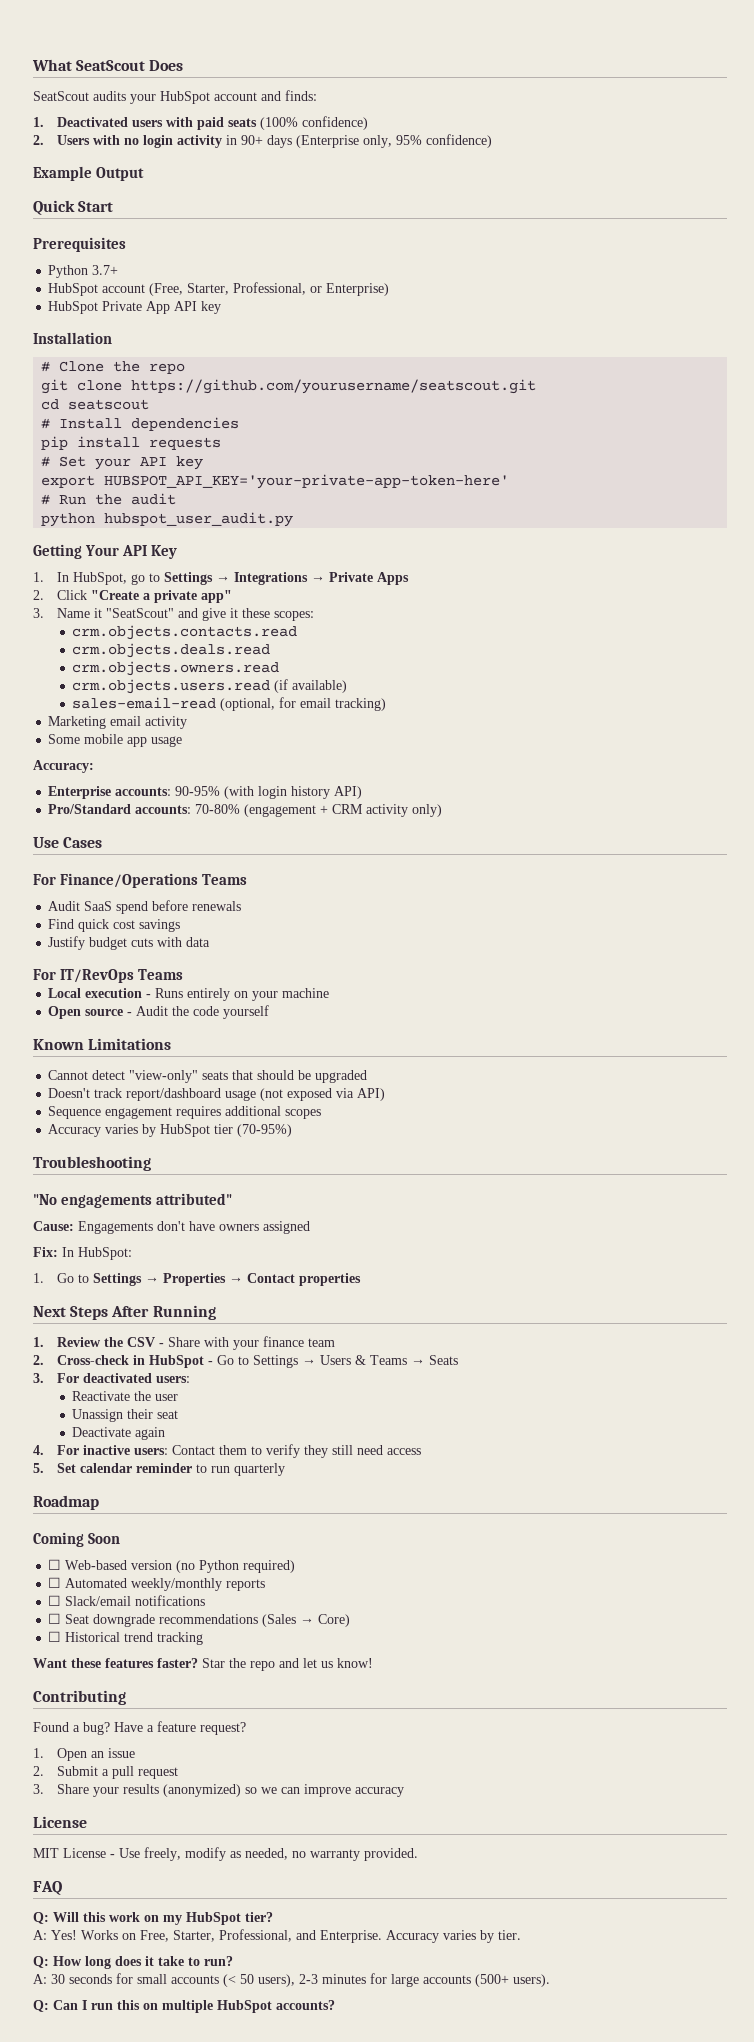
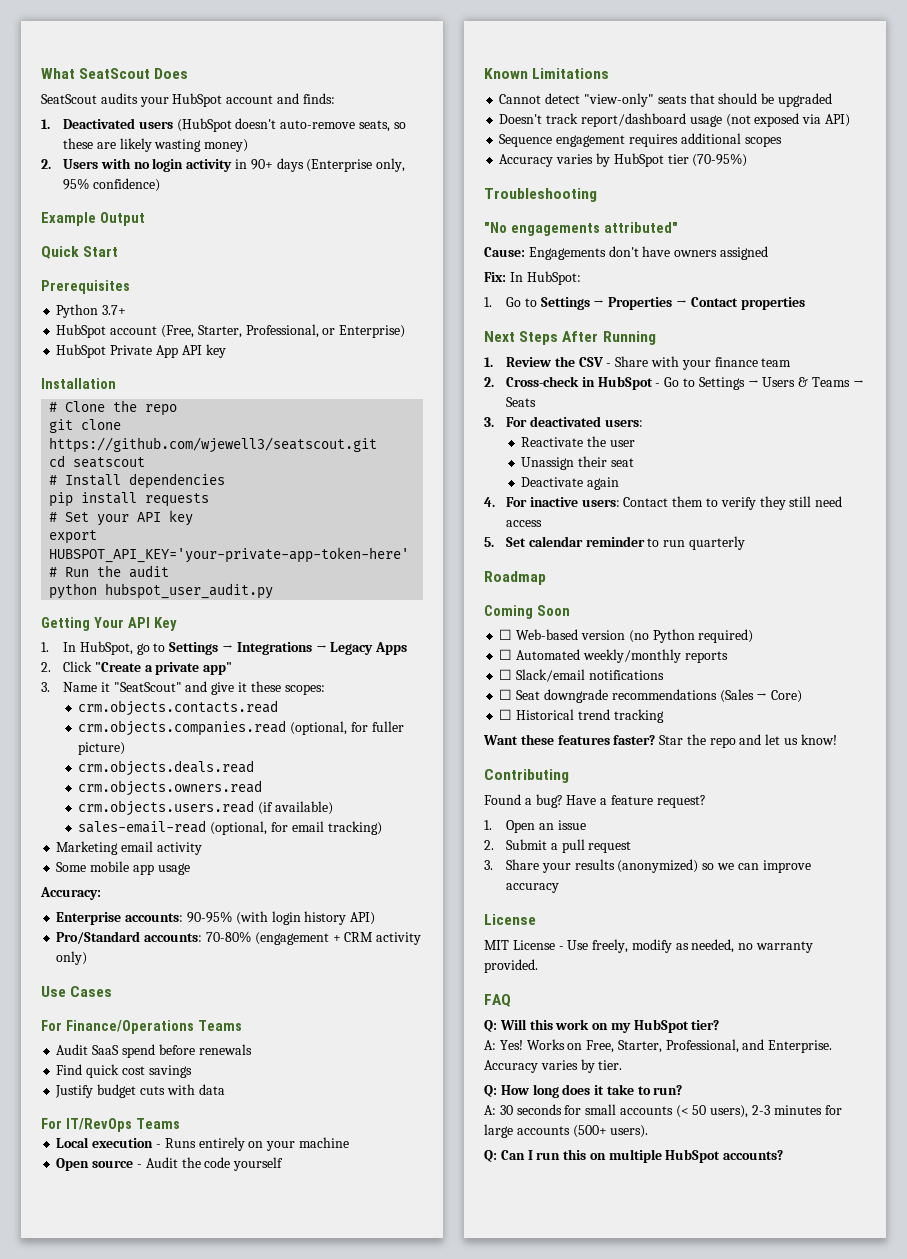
[165,116,368,130] with paid seats (100% confidence) -> [176,118,406,132] [63,138,249,152] (HubSpot doesn't auto-remove seats, so these are likely wasting money)
[131,379,537,394] https://github.com/yourusername/seatscout.git -> [49,437,378,453] https://github.com/wjewell3/seatscout.git
[328,572,373,582] Private -> [330,642,374,655] Legacy
(298, 632) none -> [78,720,404,736] [78,742,126,755] // crm.objects.companies.read (optional, for fuller picture)

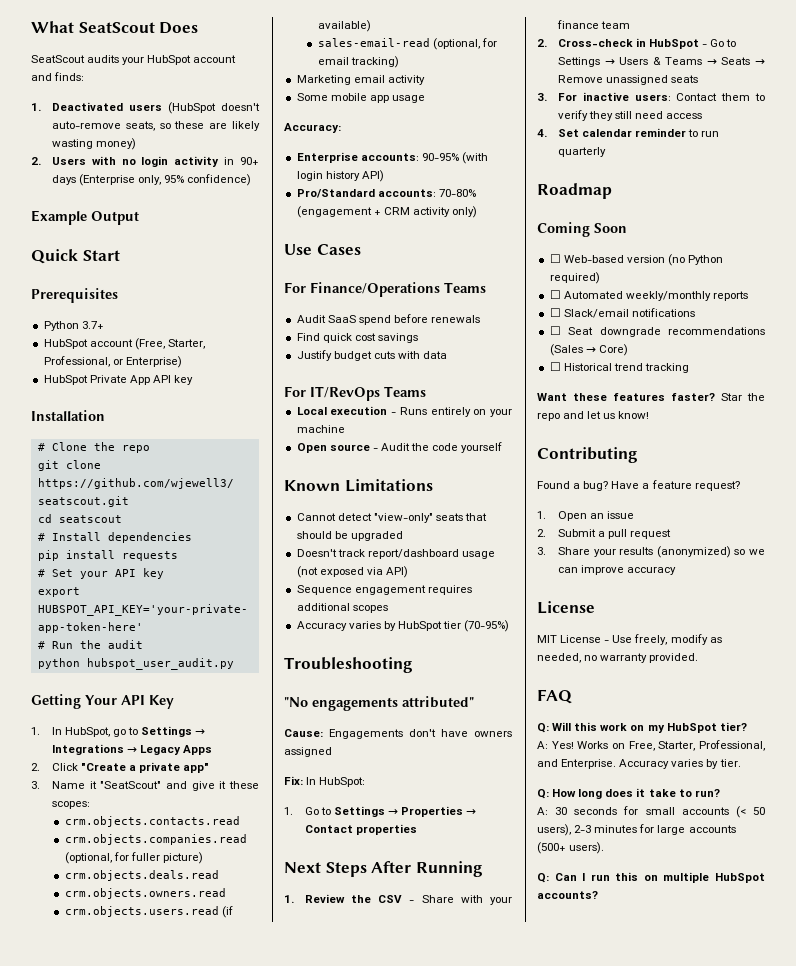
[484,416,643,427] [521,436,636,447] [521,456,635,470] [521,477,620,490] [484,497,495,507] // 3. For deactivated users: // Reactivate the user // Unassign their seat // Deactivate again // 4. -> [755,59,765,65] [557,75,699,85] [537,93,547,101] → Remove unassigned seats // 3.
[484,537,494,547] 5. -> [537,129,547,137] 4.

